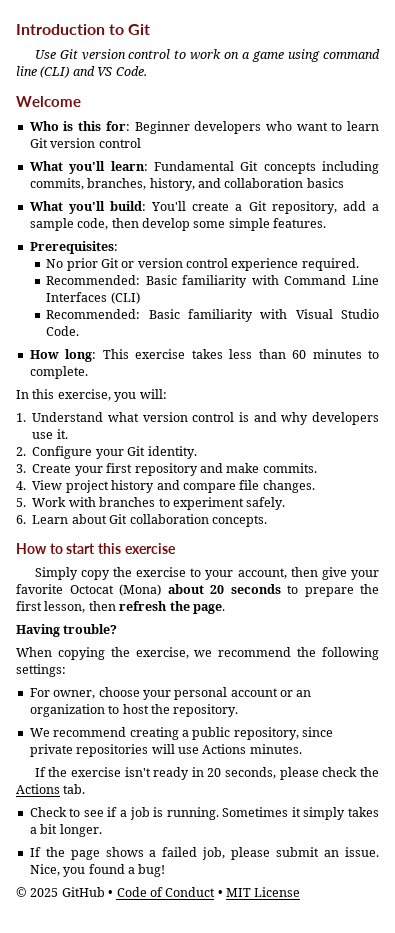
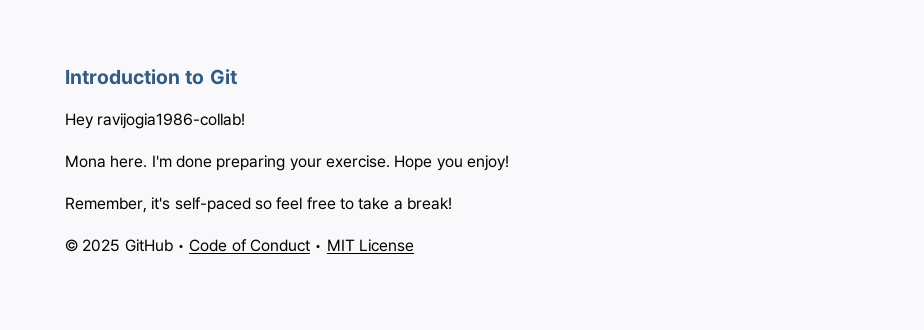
[34,49,380,62] [16,66,147,78] [16,96,81,107] [29,121,380,134] [29,138,141,148] [29,161,379,174] [29,178,344,191] [29,201,379,214] [29,218,326,231] [29,241,118,254] [46,258,359,271] [46,275,379,288] [46,292,140,304] [46,309,379,322] [46,326,80,336] [29,349,380,362] [29,366,88,379] [16,389,167,402] [16,412,379,425] [32,429,68,439] [16,446,197,459] [16,463,317,476] [16,480,315,493] [16,497,286,510] [16,514,267,527] [16,543,176,554] [34,567,380,580] [16,584,379,597] [16,601,225,614] [16,624,118,637] [16,647,379,660] [16,664,66,677] [29,687,312,700] [29,704,239,717] [29,727,333,740] [29,744,302,757] [34,767,379,780] [16,784,86,794] [29,807,379,820] [29,824,102,837] [29,847,380,860] [29,864,166,877] Use Git version control to work on a game using command line (CLI) and VS Code. // Welcome // Who is this for: Beginner developers who want to learn Git version control // What you'll learn: Fundamental Git concepts including commits, branches, history, and collaboration basics // What you'll build: You'll create a Git repository, add a sample code, then develop some simple features. // Prerequisites: // No prior Git or version control experience required. // Recommended: Basic familiarity with Command Line Interfaces (CLI) // Recommended: Basic familiarity with Visual Studio Code. // How long: This exercise takes less than 60 minutes to complete. // In this exercise, you will: // 1. Understand what version control is and why developers use it. // 2. Configure your Git identity. // 3. Create your first repository and make commits. // 4. View project history and compare file changes. // 5. Work with branches to experiment safely. // 6. Learn about Git collaboration concepts. // How to start this exercise // Simply copy the exercise to your account, then give your favorite Octocat (Mona) about 20 seconds to prepare the first lesson, then refresh the page. // Having trouble? // When copying the exercise, we recommend the following settings: // For owner, choose your personal account or an organization to host the repository. // We recommend creating a public repository, since private repositories will use Actions minutes. // If the exercise isn't ready in 20 seconds, please check the Actions tab. // Check to see if a job is running. Sometimes it simply takes a bit longer. // If the page shows a failed job, please submit an issue. Nice, you found a bug! -> [65,113,246,129] [65,155,509,171] [65,197,452,213] Hey ravijogia1986-collab! // Mona here. I'm done preparing your exercise. Hope you enjoy! // Remember, it's self-paced so feel free to take a break!

